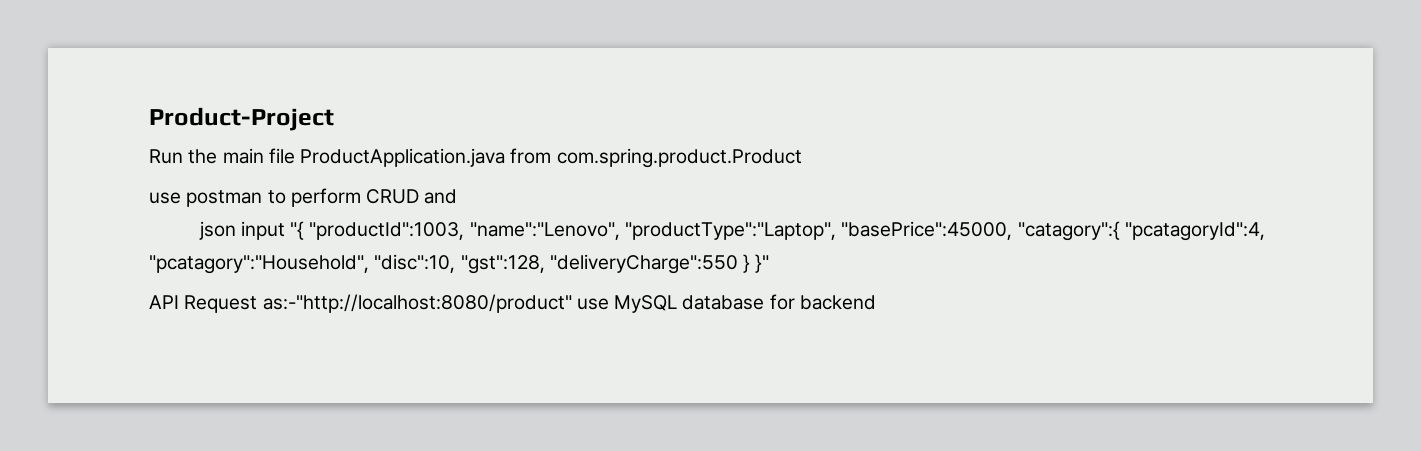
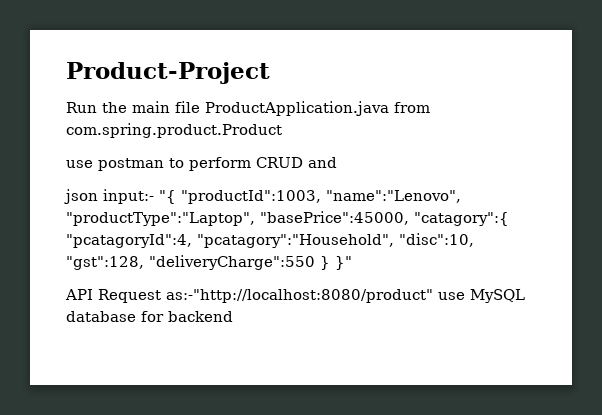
[240,221,285,240] input -> [103,189,154,204] input:-

